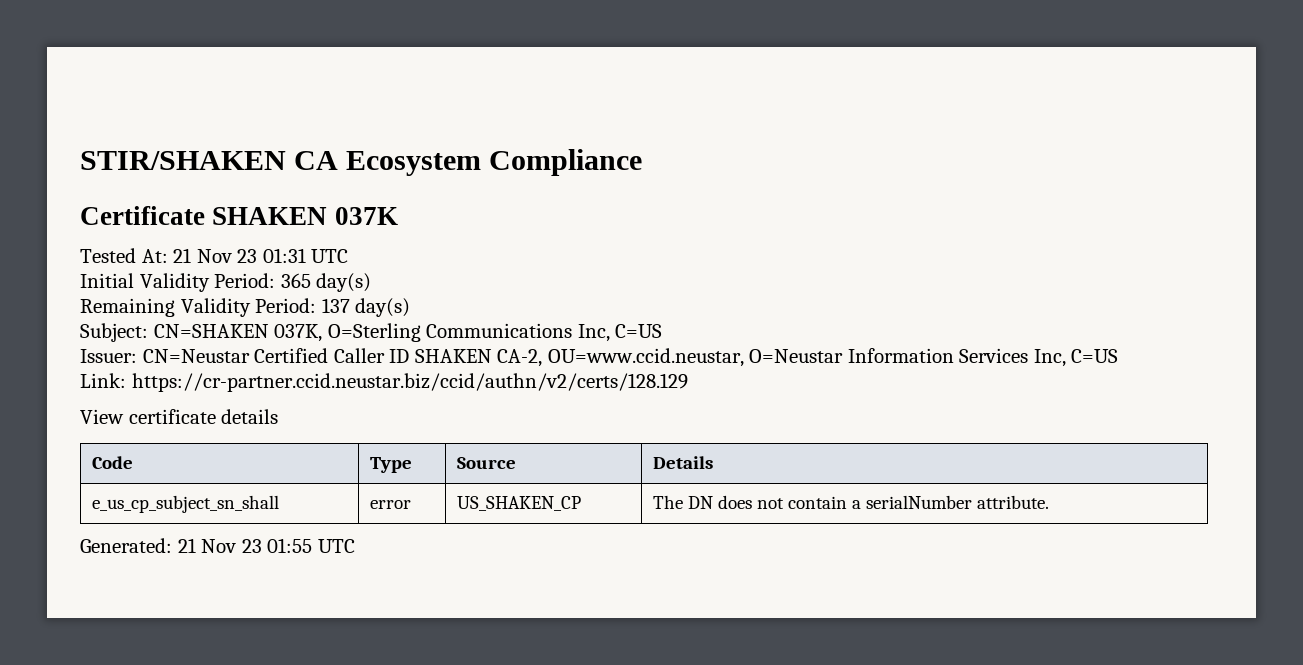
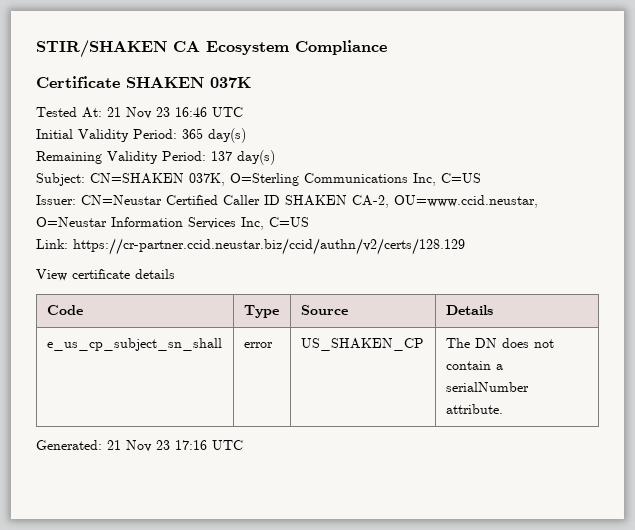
[262,248,306,263] 01:31 -> [175,107,207,117] 16:46
[267,538,313,553] 01:55 -> [175,440,207,450] 17:16

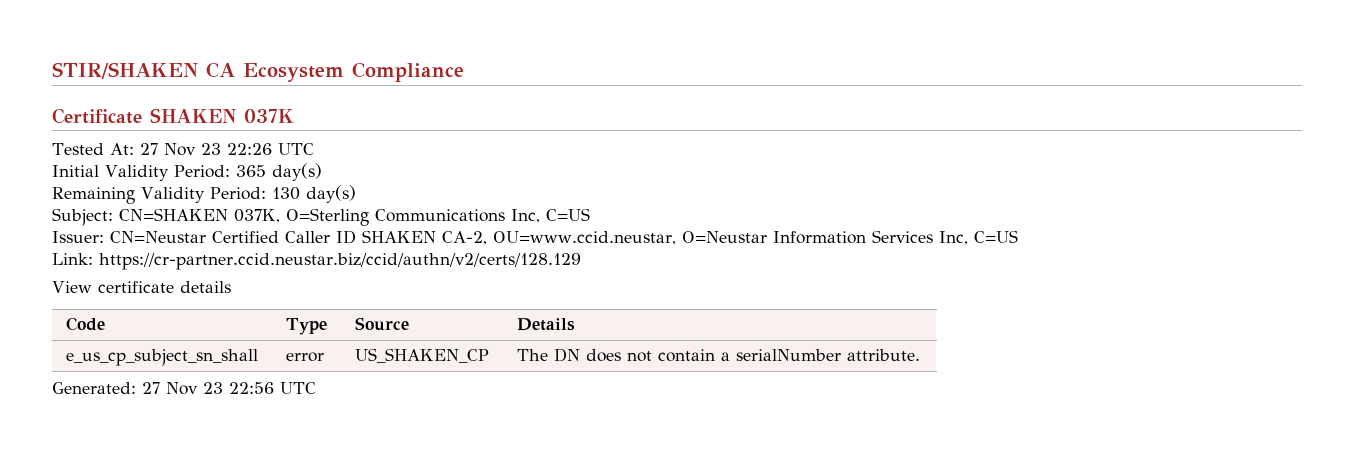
[107,107,207,119] 21 Nov 23 16:46 -> [139,143,272,156] 27 Nov 23 22:26
[211,151,232,161] 137 -> [271,187,300,200] 130
[107,440,207,452] 21 Nov 23 17:16 -> [142,382,274,395] 27 Nov 23 22:56

